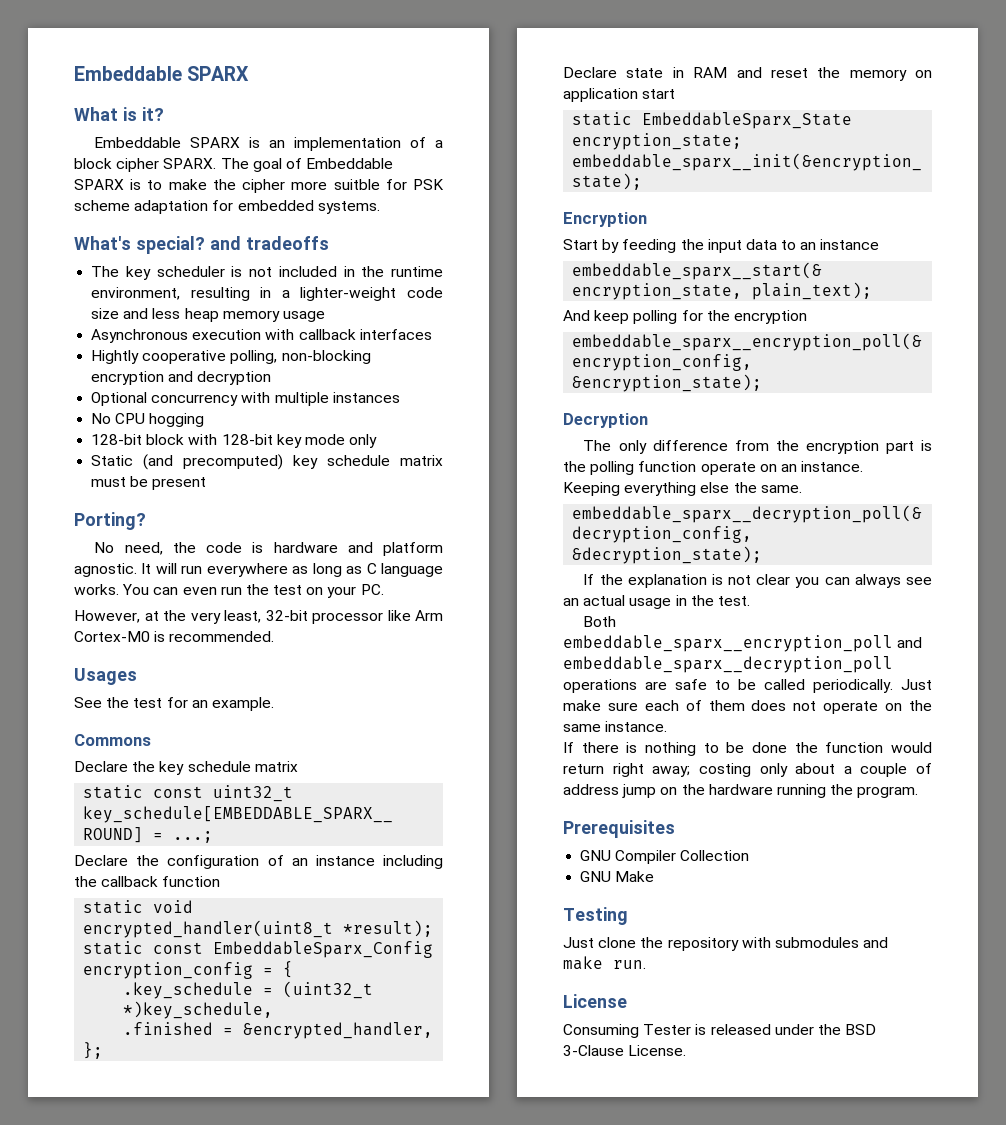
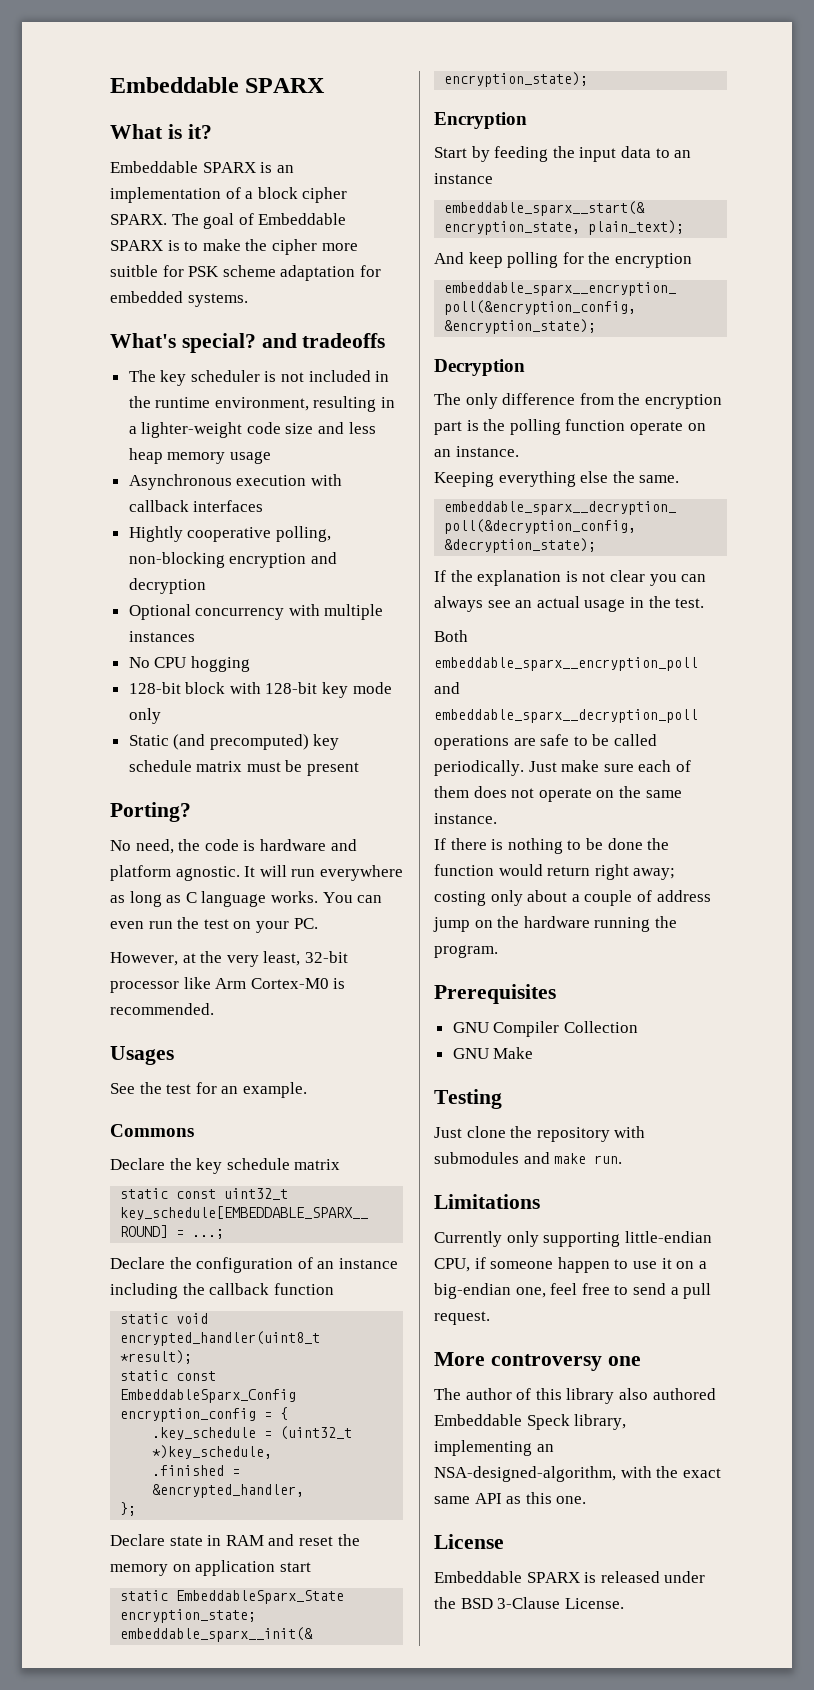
(646, 964) none -> [434,1194,540,1209] [434,1231,712,1247] [434,1257,707,1273] [434,1283,712,1299] [434,1311,490,1325] [434,1352,641,1371] [434,1388,716,1404] [434,1414,627,1430] [434,1440,554,1456] [434,1466,721,1482] [434,1492,587,1504] // Limitations // Currently only supporting little-endian CPU, if someone happen to use it on a big-endian one, feel free to send a pull request. // More controversy one // The author of this library also authored Embeddable Speck library, implementing an NSA-designed-algorithm, with the exact same API as this one.
[563,1024,692,1038] Consuming Tester -> [434,1571,580,1583] Embeddable SPARX

